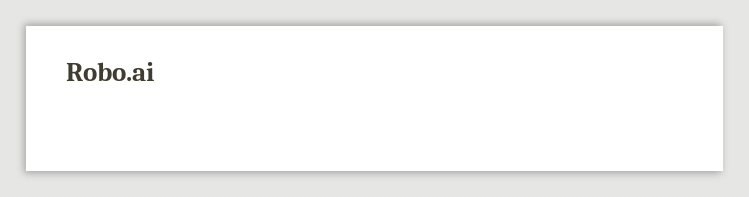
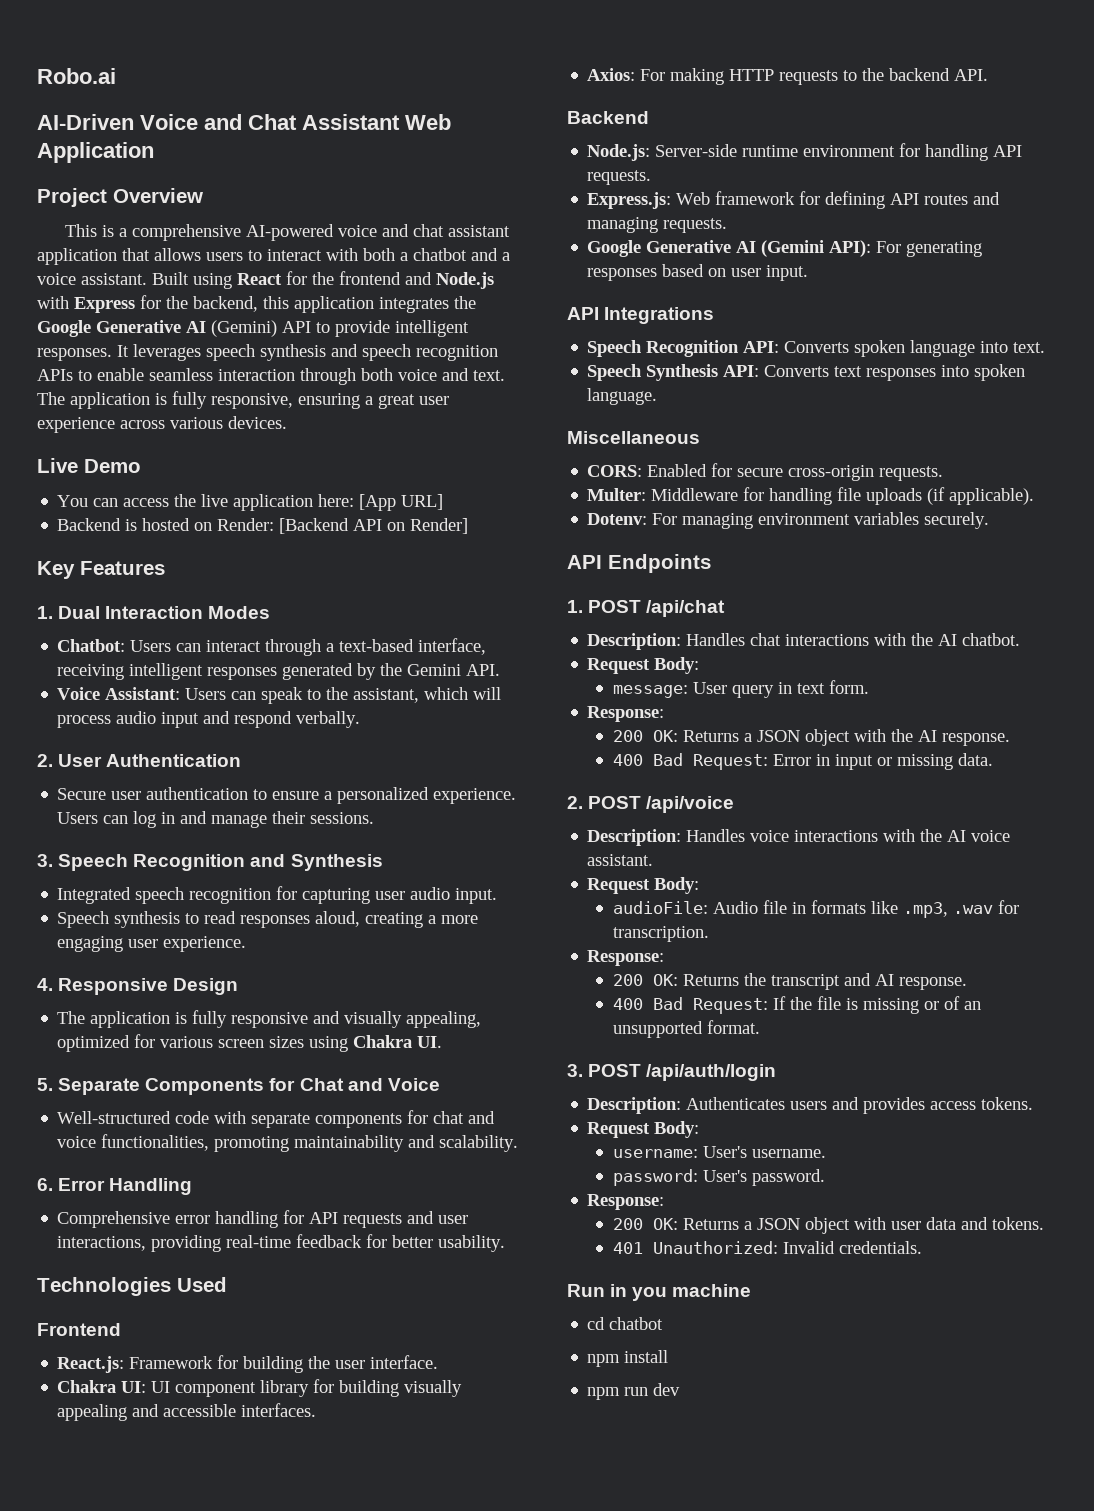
(154, 71) none -> [37,114,451,130] [37,142,154,163] [37,188,203,207] [64,224,510,241] [37,248,510,265] [37,271,494,289] [37,295,476,313] [37,320,469,337] [37,344,498,361] [37,368,505,385] [37,391,449,409] [37,416,287,433] [37,458,141,473] [57,494,444,511] [57,518,469,534] [37,561,165,579] [37,606,271,619] [57,638,487,656] [57,663,501,680] [57,687,502,704] [57,711,361,728] [37,754,242,767] [57,787,517,804] [57,811,375,828] [37,854,383,871] [57,886,498,904] [57,911,479,928] [57,936,247,952] [37,978,239,995] [57,1010,482,1028] [57,1034,443,1052] [37,1078,440,1095] [57,1110,496,1128] [57,1134,519,1152] [37,1178,193,1195] [57,1210,469,1228] [57,1234,506,1252] [37,1277,227,1296] [37,1323,121,1336] [57,1355,439,1373] [57,1379,463,1397] [57,1403,317,1421] [587,68,989,85] [567,111,649,124] [587,143,1023,161] [587,170,652,185] [587,191,1001,209] [587,217,728,233] [587,240,983,257] [587,264,809,281] [567,307,715,324] [587,340,1046,357] [587,364,1026,381] [587,388,658,405] [567,431,700,444] [587,463,944,481] [587,487,1035,505] [587,512,990,529] [567,554,711,573] [567,600,726,617] [587,633,1021,650] [587,657,700,674] [612,680,869,698] [587,706,665,722] [612,729,1010,746] [612,753,993,770] [567,796,735,813] [587,829,1011,846] [587,854,654,866] [587,877,700,894] [612,900,1019,918] [612,926,709,942] [587,950,665,966] [612,973,967,990] [612,996,981,1014] [612,1020,760,1038] [567,1064,777,1081] [587,1097,1034,1114] [587,1121,700,1138] [612,1146,826,1158] [612,1169,825,1186] [587,1194,665,1210] [612,1217,1044,1234] [612,1241,922,1254] [567,1284,752,1301] [587,1317,664,1330] [587,1350,669,1367] [587,1383,681,1400] // AI-Driven Voice and Chat Assistant Web Application // Project Overview // This is a comprehensive AI-powered voice and chat assistant application that allows users to interact with both a chatbot and a voice assistant. Built using React for the frontend and Node.js with Express for the backend, this application integrates the Google Generative AI (Gemini) API to provide intelligent responses. It leverages speech synthesis and speech recognition APIs to enable seamless interaction through both voice and text. The application is fully responsive, ensuring a great user experience across various devices. // Live Demo // You can access the live application here: [App URL] // Backend is hosted on Render: [Backend API on Render] // Key Features // 1. Dual Interaction Modes // Chatbot: Users can interact through a text-based interface, receiving intelligent responses generated by the Gemini API. // Voice Assistant: Users can speak to the assistant, which will process audio input and respond verbally. // 2. User Authentication // Secure user authentication to ensure a personalized experience. Users can log in and manage their sessions. // 3. Speech Recognition and Synthesis // Integrated speech recognition for capturing user audio input. // Speech synthesis to read responses aloud, creating a more engaging user experience. // 4. Responsive Design // The application is fully responsive and visually appealing, optimized for various screen sizes using Chakra UI. // 5. Separate Components for Chat and Voice // Well-structured code with separate components for chat and voice functionalities, promoting maintainability and scalability. // 6. Error Handling // Comprehensive error handling for API requests and user interactions, providing real-time feedback for better usability. // Technologies Used // Frontend // React.js: Framework for building the user interface. // Chakra UI: UI component library for building visually appealing and accessible interfaces. // Axios: For making HTTP requests to the backend API. // Backend // Node.js: Server-side runtime environment for handling API requests. // Express.js: Web framework for defining API routes and managing requests. // Google Generative AI (Gemini API): For generating responses based on user input. // API Integrations // Speech Recognition API: Converts spoken language into text. // Speech Synthesis API: Converts text responses into spoken language. // Miscellaneous // CORS: Enabled for secure cross-origin requests. // Multer: Middleware for handling file uploads (if applicable). // Dotenv: For managing environment variables securely. // API Endpoints // 1. POST /api/chat // Description: Handles chat interactions with the AI chatbot. // Request Body: // message: User query in text form. // Response: // 200 OK: Returns a JSON object with the AI response. // 400 Bad Request: Error in input or missing data. // 2. POST /api/voice // Description: Handles voice interactions with the AI voice assistant. // Request Body: // audioFile: Audio file in formats like .mp3, .wav for transcription. // Response: // 200 OK: Returns the transcript and AI response. // 400 Bad Request: If the file is missing or of an unsupported format. // 3. POST /api/auth/login // Description: Authenticates users and provides access tokens. // Request Body: // username: User's username. // password: User's password. // Response: // 200 OK: Returns a JSON object with user data and tokens. // 401 Unauthorized: Invalid credentials. // Run in you machine // cd chatbot // npm install // npm run dev

